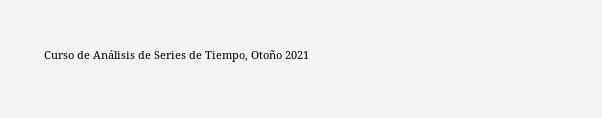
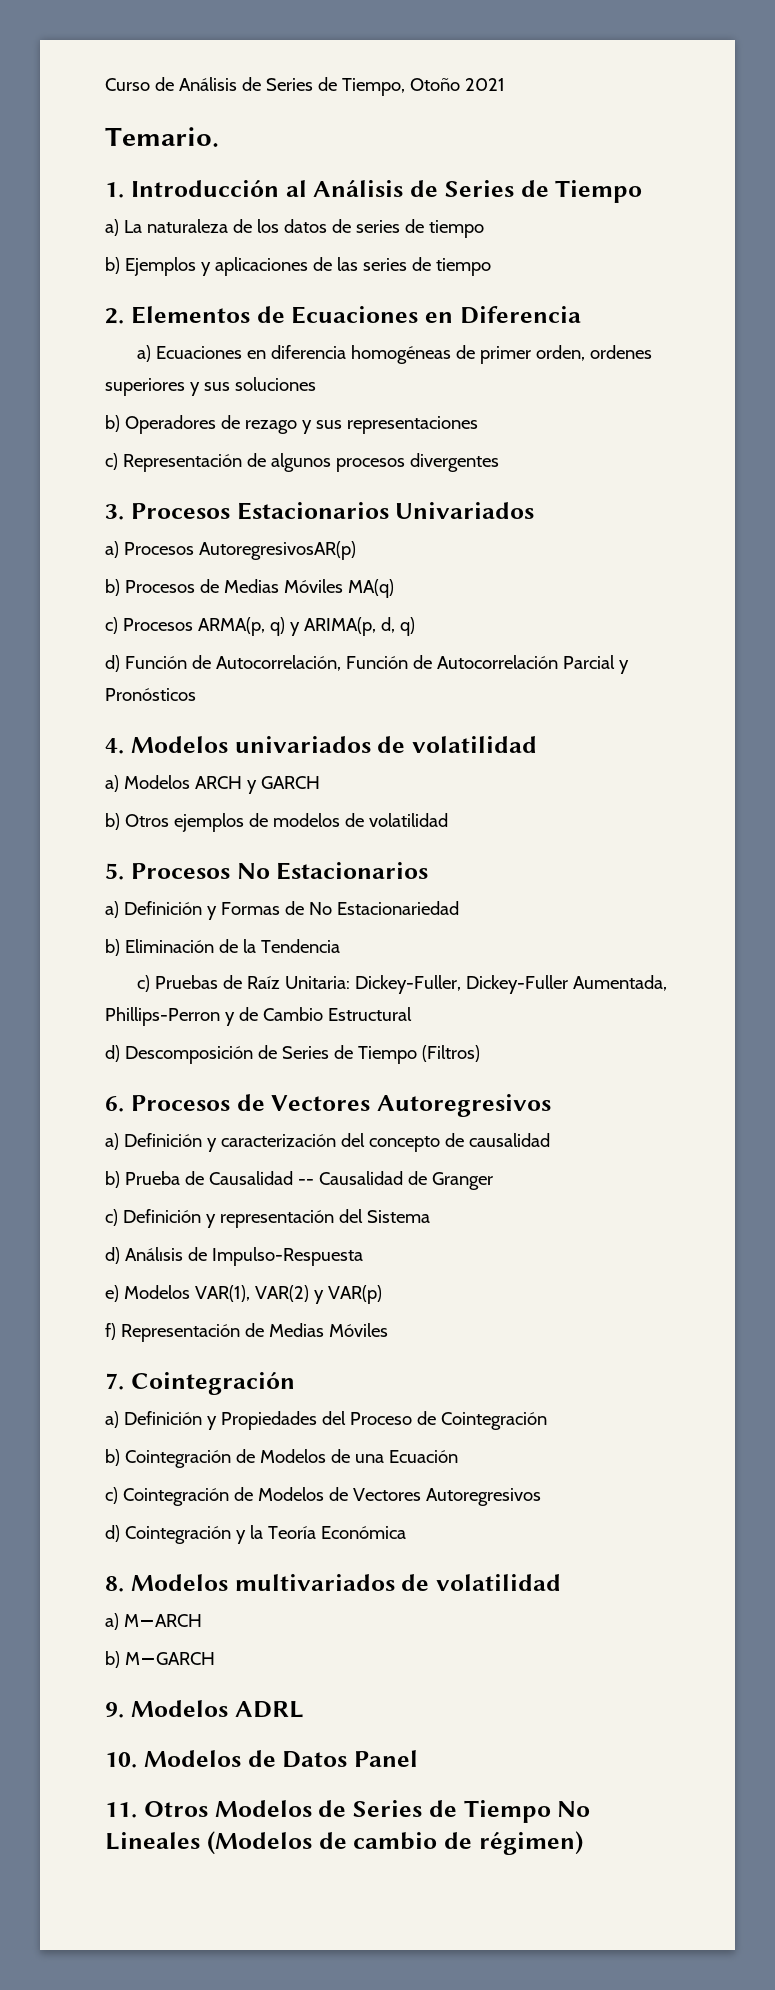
(309, 55) none -> [105,127,219,147] [105,180,643,203] [105,219,484,238] [105,257,491,276] [105,306,581,324] [137,345,653,364] [105,377,316,396] [105,415,478,434] [105,453,499,472] [105,502,535,520] [105,541,356,560] [105,579,394,598] [105,617,415,636] [105,655,629,674] [105,688,196,701] [105,736,537,754] [105,775,320,794] [105,813,448,832] [105,862,429,880] [105,901,459,920] [105,939,340,956] [137,975,668,994] [105,1007,412,1026] [105,1045,480,1064] [105,1094,551,1117] [105,1133,550,1152] [105,1171,493,1190] [105,1209,430,1228] [105,1247,363,1266] [105,1285,382,1304] [105,1323,388,1342] [105,1372,295,1395] [105,1411,547,1430] [105,1449,458,1468] [105,1487,541,1506] [105,1525,406,1544] [105,1574,561,1592] [105,1613,202,1630] [105,1651,215,1668] [105,1700,304,1718] [105,1750,418,1768] [105,1800,591,1823] [105,1831,583,1855] // Temario. // 1. Introducción al Análisis de Series de Tiempo // a) La naturaleza de los datos de series de tiempo // b) Ejemplos y aplicaciones de las series de tiempo // 2. Elementos de Ecuaciones en Diferencia // a) Ecuaciones en diferencia homogéneas de primer orden, ordenes superiores y sus soluciones // b) Operadores de rezago y sus representaciones // c) Representación de algunos procesos divergentes // 3. Procesos Estacionarios Univariados // a) Procesos AutoregresivosAR(p) // b) Procesos de Medias Móviles MA(q) // c) Procesos ARMA(p, q) y ARIMA(p, d, q) // d) Función de Autocorrelación, Función de Autocorrelación Parcial y Pronósticos // 4. Modelos univariados de volatilidad // a) Modelos ARCH y GARCH // b) Otros ejemplos de modelos de volatilidad // 5. Procesos No Estacionarios // a) Definición y Formas de No Estacionariedad // b) Eliminación de la Tendencia // c) Pruebas de Raíz Unitaria: Dickey-Fuller, Dickey-Fuller Aumentada, Phillips-Perron y de Cambio Estructural // d) Descomposición de Series de Tiempo (Filtros) // 6. Procesos de Vectores Autoregresivos // a) Definición y caracterización del concepto de causalidad // b) Prueba de Causalidad -- Causalidad de Granger // c) Definición y representación del Sistema // d) Análısis de Impulso-Respuesta // e) Modelos VAR(1), VAR(2) y VAR(p) // f) Representación de Medias Móviles // 7. Cointegración // a) Definición y Propiedades del Proceso de Cointegración // b) Cointegración de Modelos de una Ecuación // c) Cointegración de Modelos de Vectores Autoregresivos // d) Cointegración y la Teoría Económica // 8. Modelos multivariados de volatilidad // a) M−ARCH // b) M−GARCH // 9. Modelos ADRL // 10. Modelos de Datos Panel // 11. Otros Modelos de Series de Tiempo No Lineales (Modelos de cambio de régimen)

